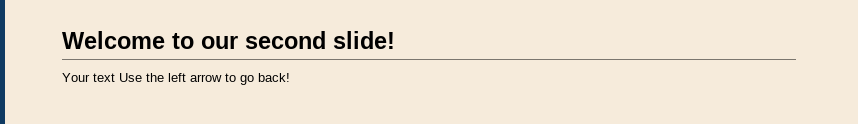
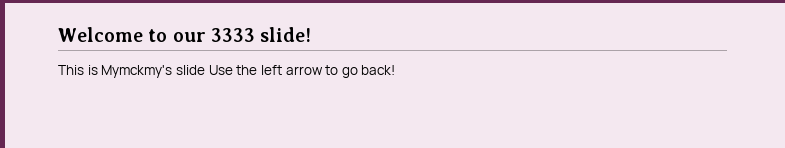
[245,31,326,49] second -> [210,28,255,42] 3333
[62,73,115,82] Your text -> [58,65,205,78] This is Mymckmy's slide

